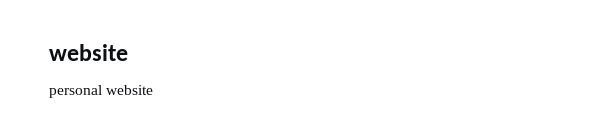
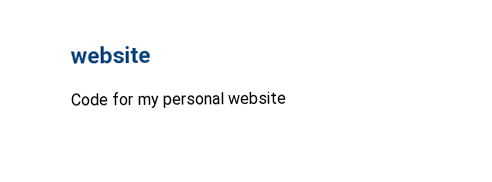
(128, 52) none -> [71,90,160,108] Code for my

